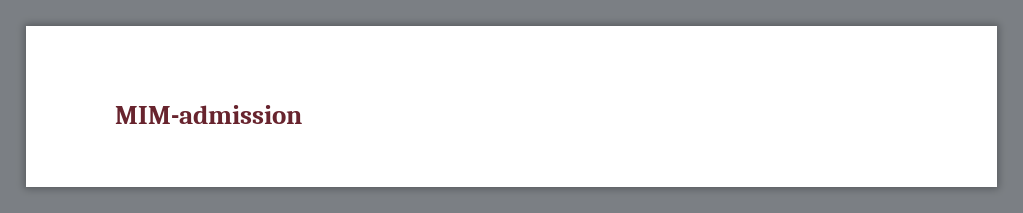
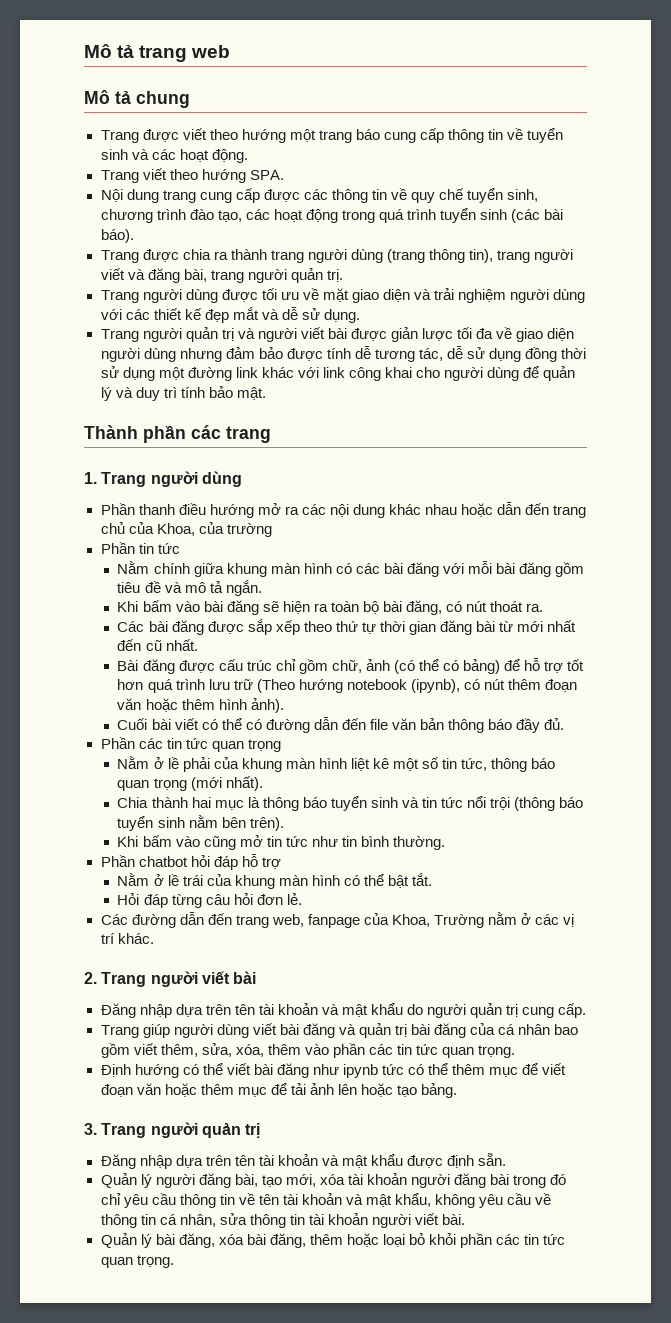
[115,105,302,124] MIM-admission -> [84,44,231,62] [84,90,190,108] [100,128,564,143] [100,149,248,163] [100,168,284,183] [100,188,539,203] [100,208,564,223] [100,229,134,243] [100,249,574,263] [100,268,343,283] [100,288,586,303] [100,307,360,323] [100,327,575,342] [100,346,587,362] [100,366,576,381] [100,386,266,401] [84,425,271,443] [84,471,242,487] [100,502,587,518] [100,522,272,537] [100,542,180,554] [117,561,585,577] [117,580,262,596] [117,600,544,615] [117,619,577,635] [117,639,198,651] [117,658,585,674] [117,679,578,693] [117,698,284,713] [117,717,565,733] [100,737,281,752] [117,756,556,772] [117,776,263,791] [117,796,584,811] [117,815,284,831] [117,835,445,850] [100,854,281,870] [117,873,432,889] [117,893,302,908] [100,912,575,928] [100,933,154,944] [84,971,257,987] [100,1003,587,1018] [100,1023,579,1038] [100,1043,516,1058] [100,1063,567,1078] [100,1083,458,1098] [84,1122,261,1138] [100,1153,507,1169] [100,1173,567,1188] [100,1193,552,1208] [100,1213,466,1228] [100,1233,566,1248] [100,1255,174,1268] Mô tả trang web // Mô tả chung // Trang được viết theo hướng một trang báo cung cấp thông tin về tuyển sinh và các hoạt động. // Trang viết theo hướng SPA. // Nội dung trang cung cấp được các thông tin về quy chế tuyển sinh, chương trình đào tạo, các hoạt động trong quá trình tuyển sinh (các bài báo). // Trang được chia ra thành trang người dùng (trang thông tin), trang người viết và đăng bài, trang người quản trị. // Trang người dùng được tối ưu về mặt giao diện và trải nghiệm người dùng với các thiết kế đẹp mắt và dễ sử dụng. // Trang người quản trị và người viết bài được giản lược tối đa về giao diện người dùng nhưng đảm bảo được tính dễ tương tác, dễ sử dụng đồng thời sử dụng một đường link khác với link công khai cho người dùng để quản lý và duy trì tính bảo mật. // Thành phần các trang // 1. Trang người dùng // Phần thanh điều hướng mở ra các nội dung khác nhau hoặc dẫn đến trang chủ của Khoa, của trường // Phần tin tức // Nằm chính giữa khung màn hình có các bài đăng với mỗi bài đăng gồm tiêu đề và mô tả ngắn. // Khi bấm vào bài đăng sẽ hiện ra toàn bộ bài đăng, có nút thoát ra. // Các bài đăng được sắp xếp theo thứ tự thời gian đăng bài từ mới nhất đến cũ nhất. // Bài đăng được cấu trúc chỉ gồm chữ, ảnh (có thể có bảng) để hỗ trợ tốt hơn quá trình lưu trữ (Theo hướng notebook (ipynb), có nút thêm đoạn văn hoặc thêm hình ảnh). // Cuối bài viết có thể có đường dẫn đến file văn bản thông báo đầy đủ. // Phần các tin tức quan trọng // Nằm ở lề phải của khung màn hình liệt kê một số tin tức, thông báo quan trọng (mới nhất). // Chia thành hai mục là thông báo tuyển sinh và tin tức nổi trội (thông báo tuyển sinh nằm bên trên). // Khi bấm vào cũng mở tin tức như tin bình thường. // Phần chatbot hỏi đáp hỗ trợ // Nằm ở lề trái của khung màn hình có thể bật tắt. // Hỏi đáp từng câu hỏi đơn lẻ. // Các đường dẫn đến trang web, fanpage của Khoa, Trường nằm ở các vị trí khác. // 2. Trang người viết bài // Đăng nhập dựa trên tên tài khoản và mật khẩu do người quản trị cung cấp. // Trang giúp người dùng viết bài đăng và quản trị bài đăng của cá nhân bao gồm viết thêm, sửa, xóa, thêm vào phần các tin tức quan trọng. // Định hướng có thể viết bài đăng như ipynb tức có thể thêm mục để viết đoạn văn hoặc thêm mục để tải ảnh lên hoặc tạo bảng. // 3. Trang người quản trị // Đăng nhập dựa trên tên tài khoản và mật khẩu được định sẵn. // Quản lý người đăng bài, tạo mới, xóa tài khoản người đăng bài trong đó chỉ yêu cầu thông tin về tên tài khoản và mật khẩu, không yêu cầu về thông tin cá nhân, sửa thông tin tài khoản người viết bài. // Quản lý bài đăng, xóa bài đăng, thêm hoặc loại bỏ khỏi phần các tin tức quan trọng.

